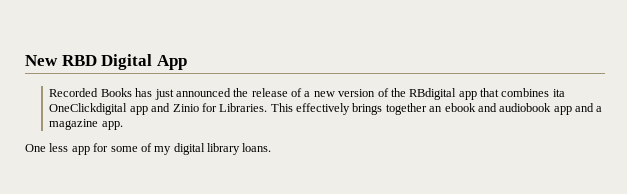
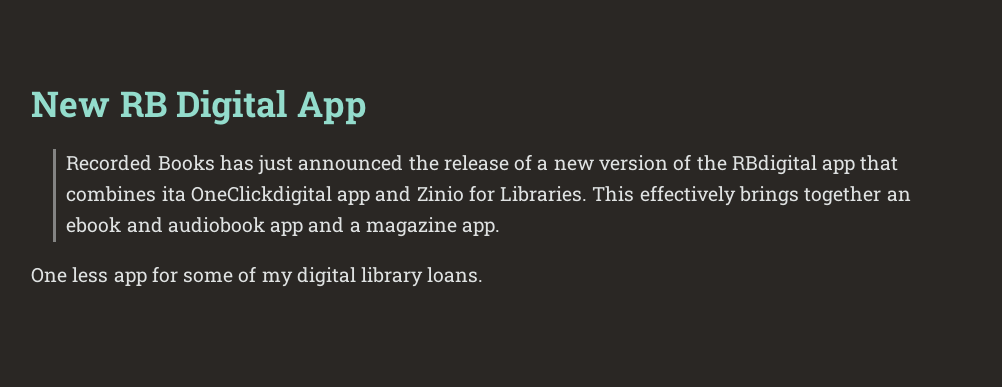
[61,55,97,66] RBD -> [119,91,167,117] RB

